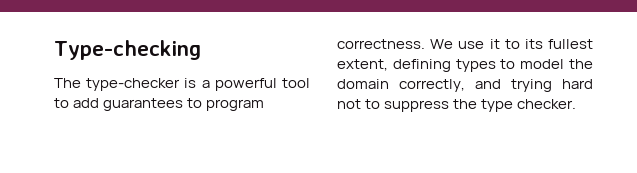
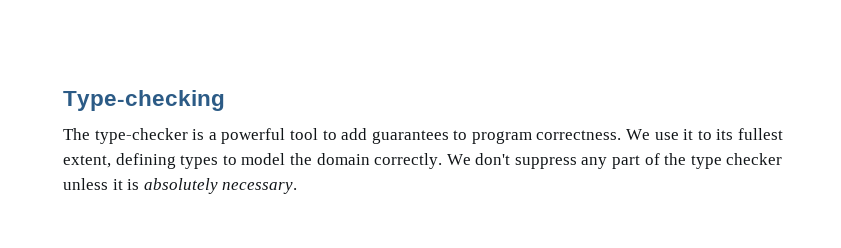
[399,79,593,92] [337,99,577,112] correctly, and trying hard not to suppress the type checker. -> [374,153,783,169] [63,178,298,194] correctly. We don't suppress any part of the type checker unless it is absolutely necessary.

